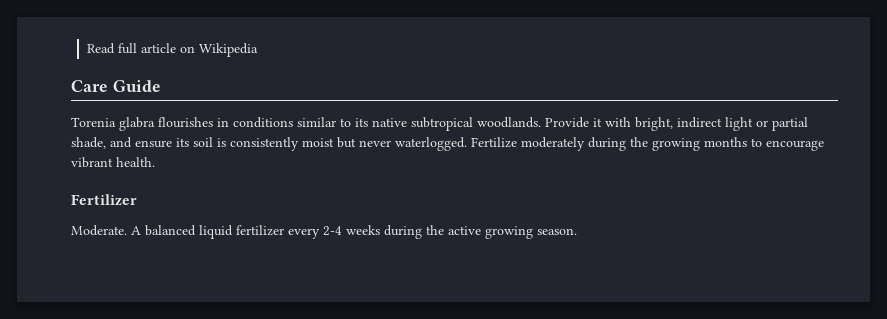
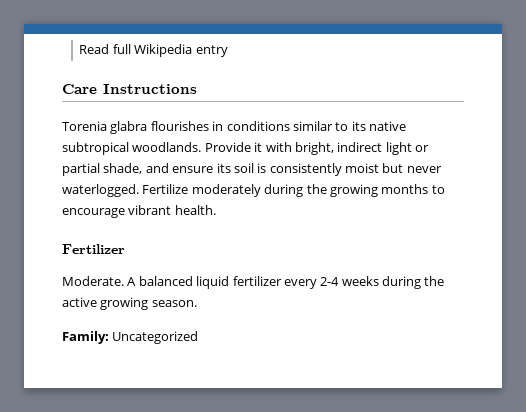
[141,43,196,53] article on -> (131, 49) none
(259, 50) none -> [195,45,228,57] entry
[112,80,161,92] Guide -> [103,84,197,94] Instructions
(577, 231) none -> [62,331,199,344] // Family: Uncategorized

